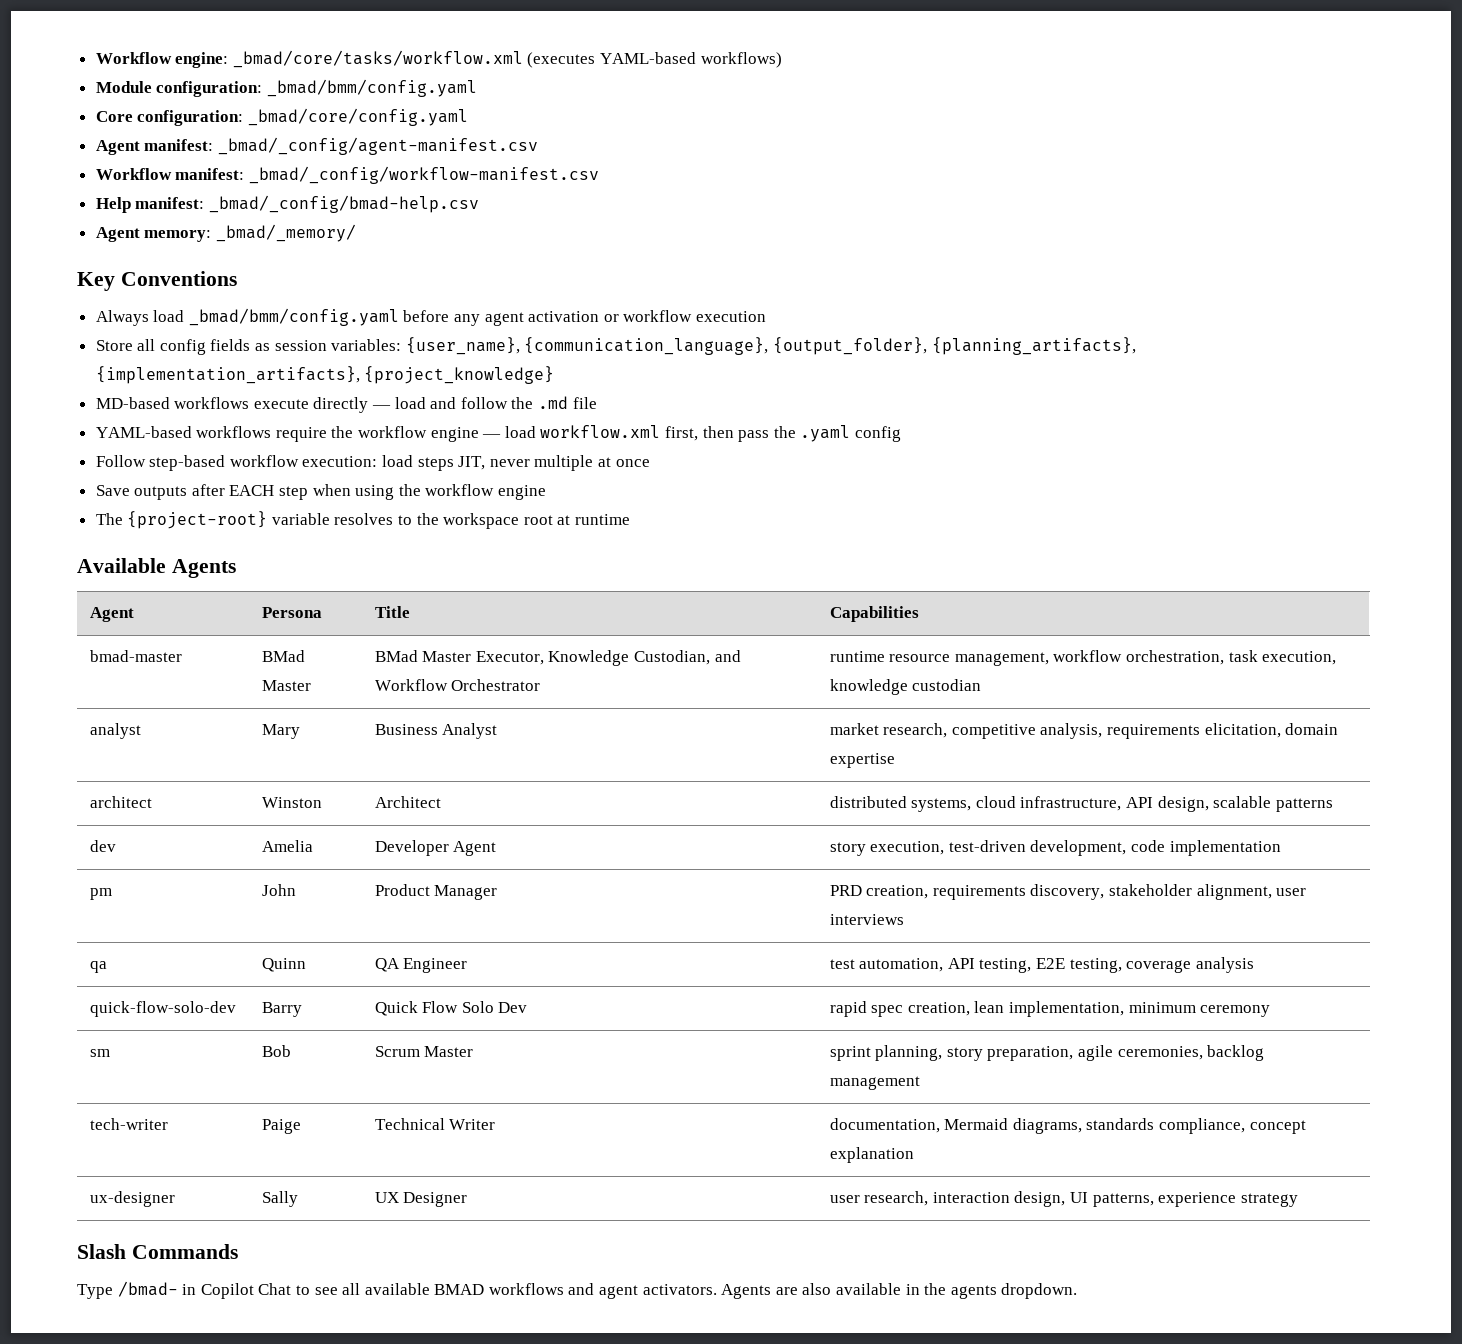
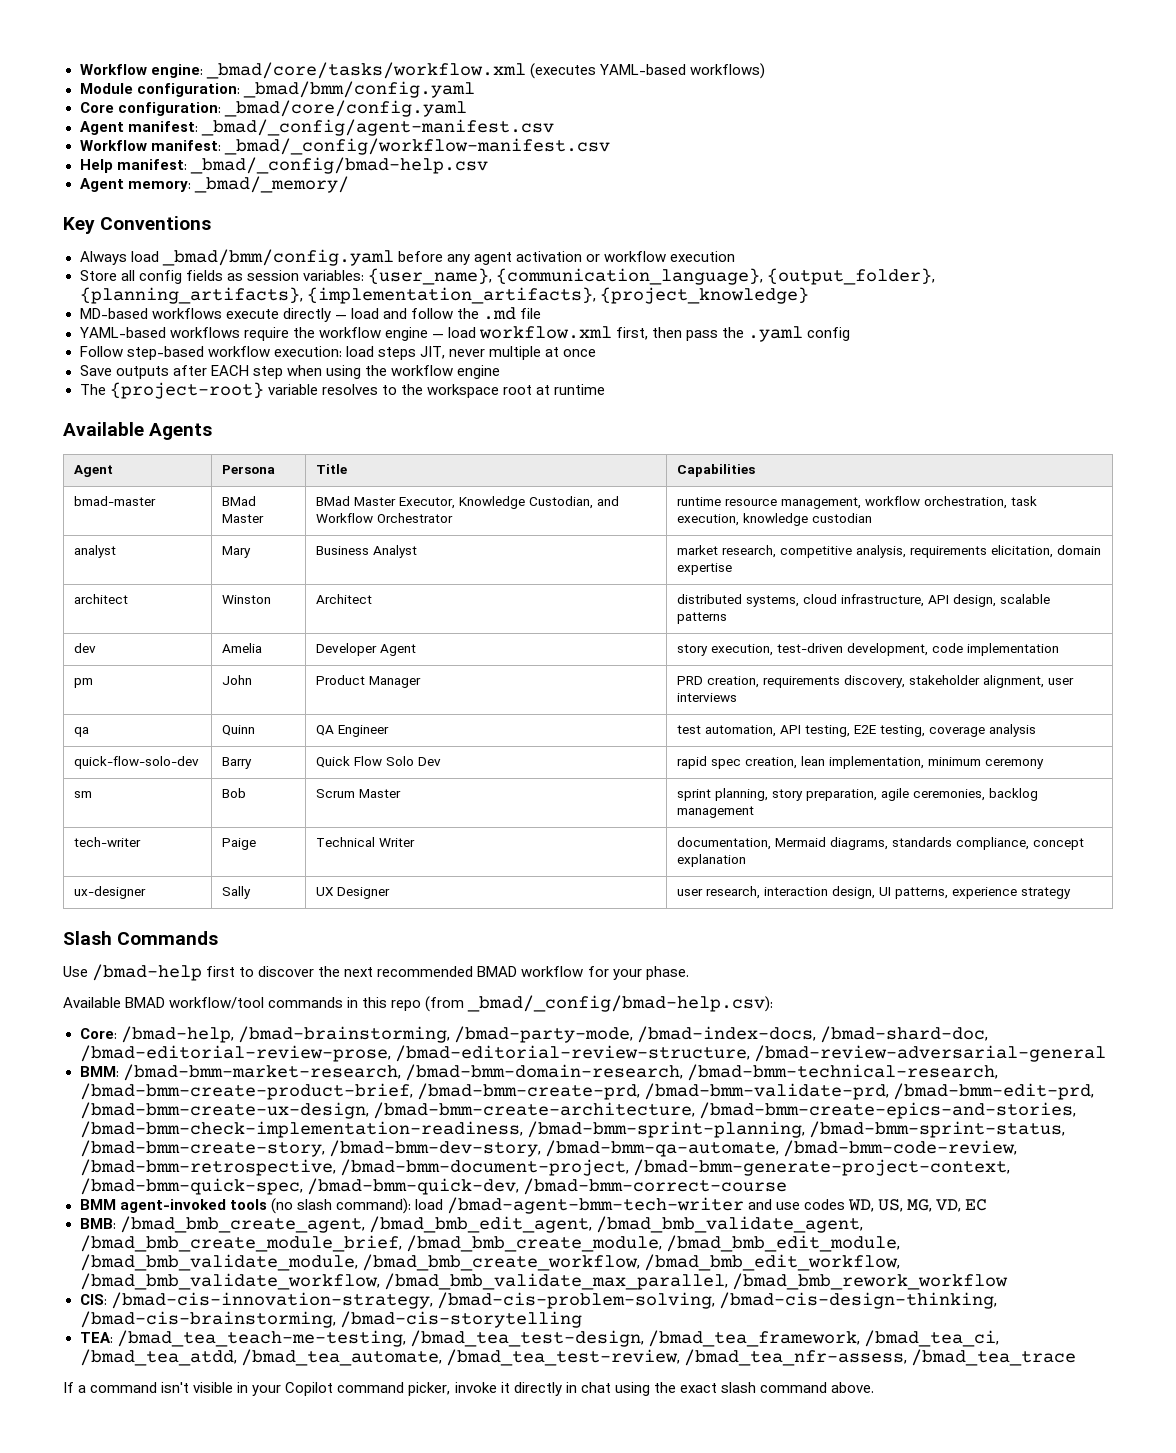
[77,1281,1078,1299] Type /bmad- in Copilot Chat to see all available BMAD workflows and agent activators. Agents are also available in the agents dropdown. -> [63,964,689,981] [63,995,774,1012] [79,1026,988,1043] [79,1045,1106,1062] [79,1064,998,1081] [79,1083,1094,1100] [79,1102,1076,1119] [79,1121,1065,1138] [79,1140,1017,1157] [79,1159,1010,1176] [79,1178,787,1195] [79,1197,988,1214] [79,1216,863,1233] [79,1235,900,1252] [79,1254,900,1271] [79,1273,1008,1290] [79,1292,997,1309] [79,1311,582,1328] [79,1330,999,1347] [79,1349,1076,1366] [63,1382,874,1396] Use /bmad-help first to discover the next recommended BMAD workflow for your phase. // Available BMAD workflow/tool commands in this repo (from _bmad/_config/bmad-help.csv): // Core: /bmad-help, /bmad-brainstorming, /bmad-party-mode, /bmad-index-docs, /bmad-shard-doc, /bmad-editorial-review-prose, /bmad-editorial-review-structure, /bmad-review-adversarial-general // BMM: /bmad-bmm-market-research, /bmad-bmm-domain-research, /bmad-bmm-technical-research, /bmad-bmm-create-product-brief, /bmad-bmm-create-prd, /bmad-bmm-validate-prd, /bmad-bmm-edit-prd, /bmad-bmm-create-ux-design, /bmad-bmm-create-architecture, /bmad-bmm-create-epics-and-stories, /bmad-bmm-check-implementation-readiness, /bmad-bmm-sprint-planning, /bmad-bmm-sprint-status, /bmad-bmm-create-story, /bmad-bmm-dev-story, /bmad-bmm-qa-automate, /bmad-bmm-code-review, /bmad-bmm-retrospective, /bmad-bmm-document-project, /bmad-bmm-generate-project-context, /bmad-bmm-quick-spec, /bmad-bmm-quick-dev, /bmad-bmm-correct-course // BMM agent-invoked tools (no slash command): load /bmad-agent-bmm-tech-writer and use codes WD, US, MG, VD, EC // BMB: /bmad_bmb_create_agent, /bmad_bmb_edit_agent, /bmad_bmb_validate_agent, /bmad_bmb_create_module_brief, /bmad_bmb_create_module, /bmad_bmb_edit_module, /bmad_bmb_validate_module, /bmad_bmb_create_workflow, /bmad_bmb_edit_workflow, /bmad_bmb_validate_workflow, /bmad_bmb_validate_max_parallel, /bmad_bmb_rework_workflow // CIS: /bmad-cis-innovation-strategy, /bmad-cis-problem-solving, /bmad-cis-design-thinking, /bmad-cis-brainstorming, /bmad-cis-storytelling // TEA: /bmad_tea_teach-me-testing, /bmad_tea_test-design, /bmad_tea_framework, /bmad_tea_ci, /bmad_tea_atdd, /bmad_tea_automate, /bmad_tea_test-review, /bmad_tea_nfr-assess, /bmad_tea_trace // If a command isn't visible in your Copilot command picker, invoke it directly in chat using the exact slash command above.

